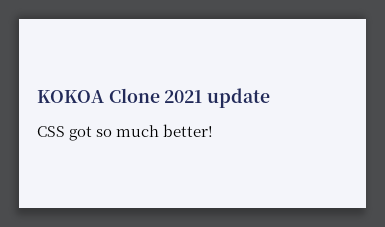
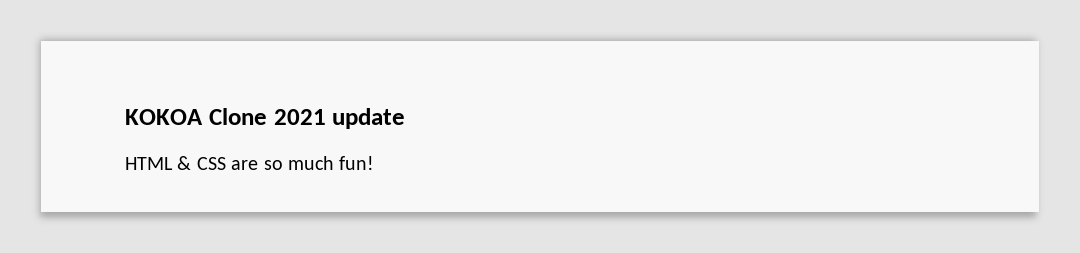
[37,126,93,141] CSS got -> [125,156,259,170] HTML & CSS are
[163,124,214,137] better! -> [339,156,375,170] fun!

